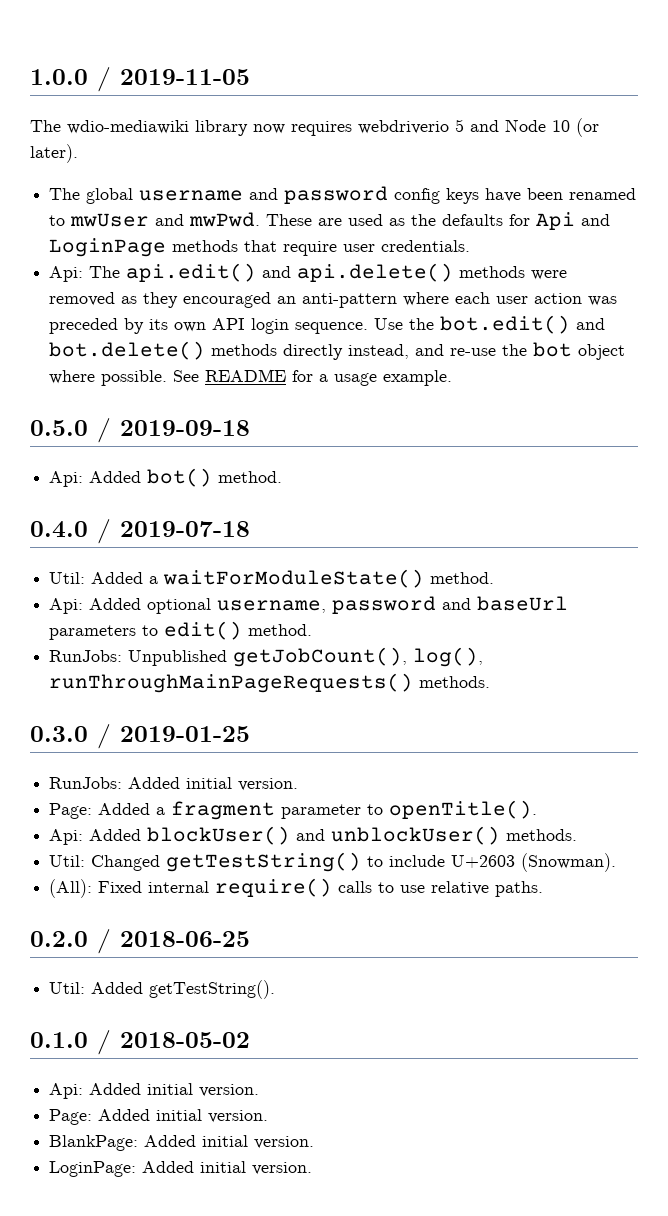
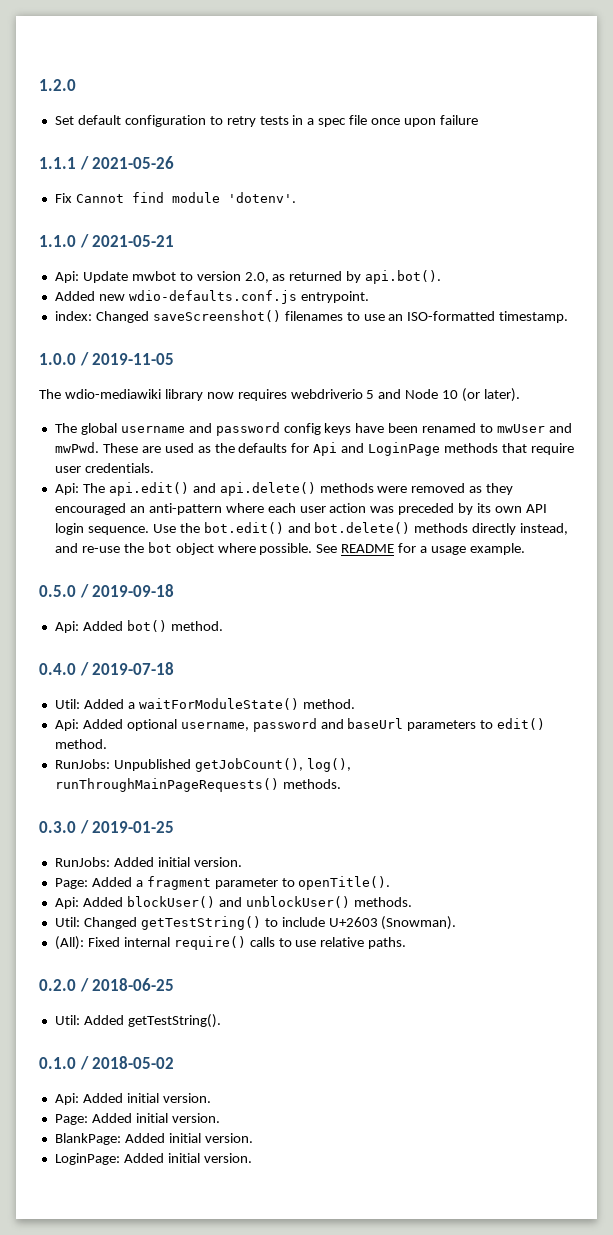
(30, 77) none -> [39,79,76,91] [54,115,478,127] [39,156,175,170] [54,192,296,203] [39,234,175,248] [54,270,442,284] [54,290,369,304] [54,310,569,323] 1.2.0 // Set default configuration to retry tests in a spec file once upon failure // 1.1.1 / 2021-05-26 // Fix Cannot find module 'dotenv'. // 1.1.0 / 2021-05-21 // Api: Update mwbot to version 2.0, as returned by api.bot(). // Added new wdio-defaults.conf.js entrypoint. // index: Changed saveScreenshot() filenames to use an ISO-formatted timestamp. //

